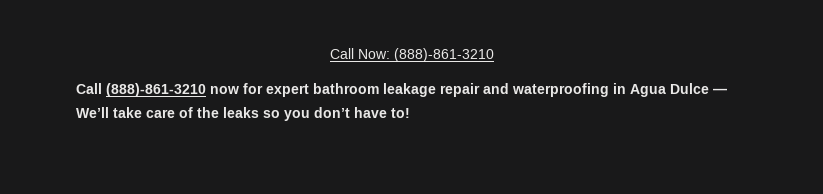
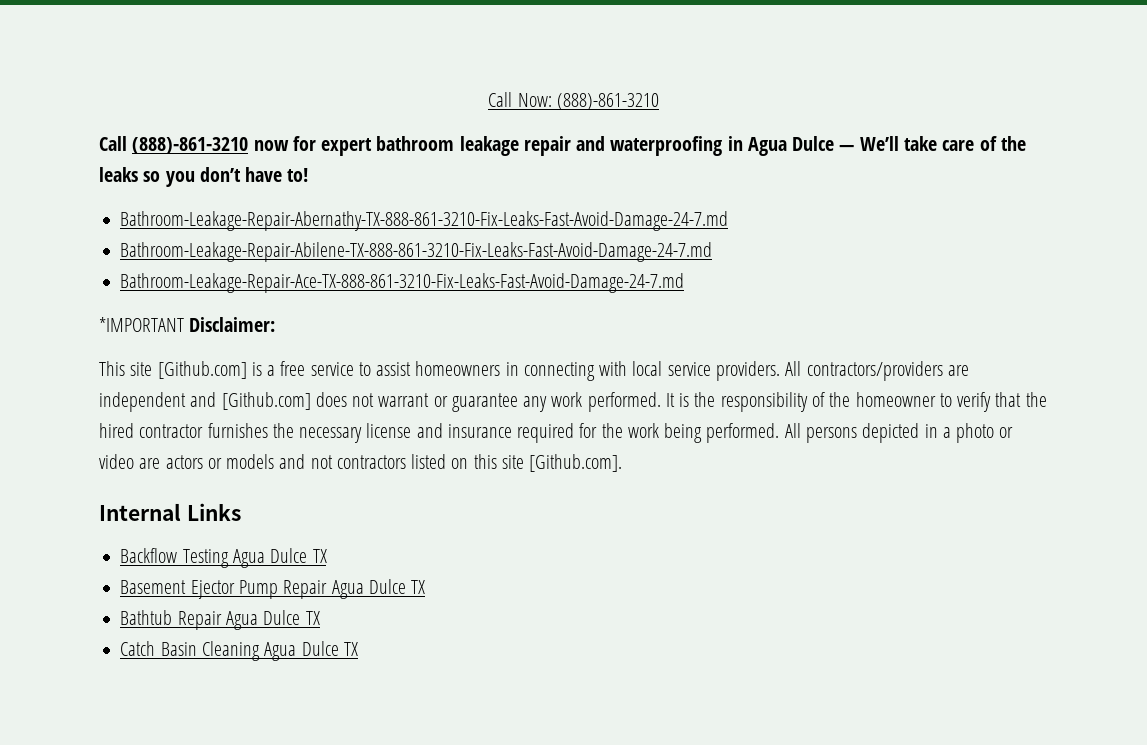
(410, 113) none -> [120,211,729,231] [120,242,713,262] [120,273,685,293] [99,317,276,332] [99,361,969,381] [99,392,1047,412] [99,423,1014,443] [99,454,623,472] [99,503,241,521] [120,548,327,568] [120,579,426,599] [120,610,320,630] [120,641,358,661] // Bathroom-Leakage-Repair-Abernathy-TX-888-861-3210-Fix-Leaks-Fast-Avoid-Damage-24-7.md // Bathroom-Leakage-Repair-Abilene-TX-888-861-3210-Fix-Leaks-Fast-Avoid-Damage-24-7.md // Bathroom-Leakage-Repair-Ace-TX-888-861-3210-Fix-Leaks-Fast-Avoid-Damage-24-7.md // *IMPORTANT Disclaimer: // This site [Github.com] is a free service to assist homeowners in connecting with local service providers. All contractors/providers are independent and [Github.com] does not warrant or guarantee any work performed. It is the responsibility of the homeowner to verify that the hired contractor furnishes the necessary license and insurance required for the work being performed. All persons depicted in a photo or video are actors or models and not contractors listed on this site [Github.com]. // Internal Links // Backflow Testing Agua Dulce TX // Basement Ejector Pump Repair Agua Dulce TX // Bathtub Repair Agua Dulce TX // Catch Basin Cleaning Agua Dulce TX

